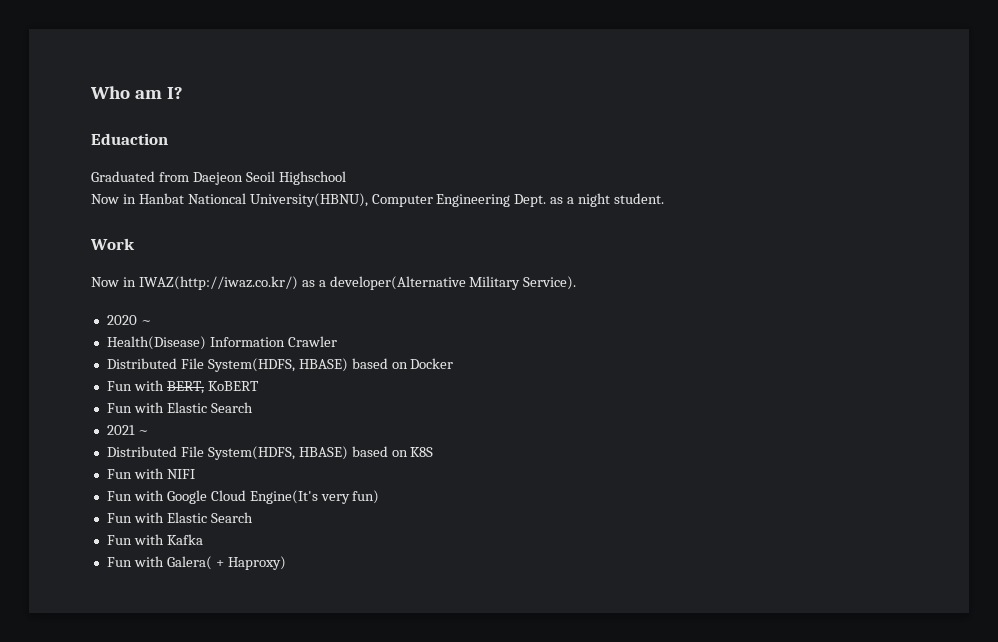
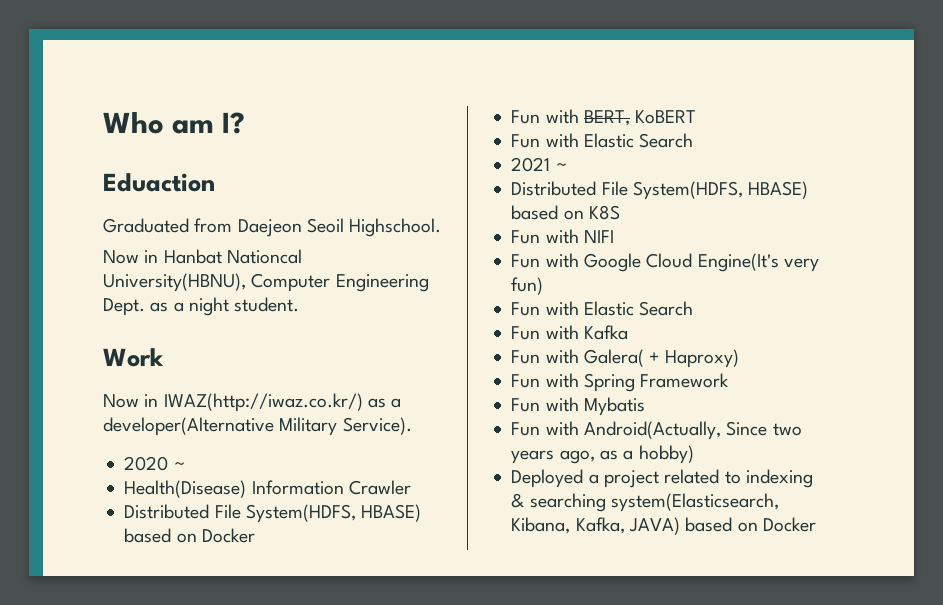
[278,171,346,185] Highschool -> [349,218,442,237] Highschool.
(286, 563) none -> [511,373,730,392] [511,397,645,416] [511,421,802,440] [511,445,694,464] [511,469,813,488] [511,493,779,512] [511,517,816,535] // Fun with Spring Framework // Fun with Mybatis // Fun with Android(Actually, Since two years ago, as a hobby) // Deployed a project related to indexing & searching system(Elasticsearch, Kibana, Kafka, JAVA) based on Docker

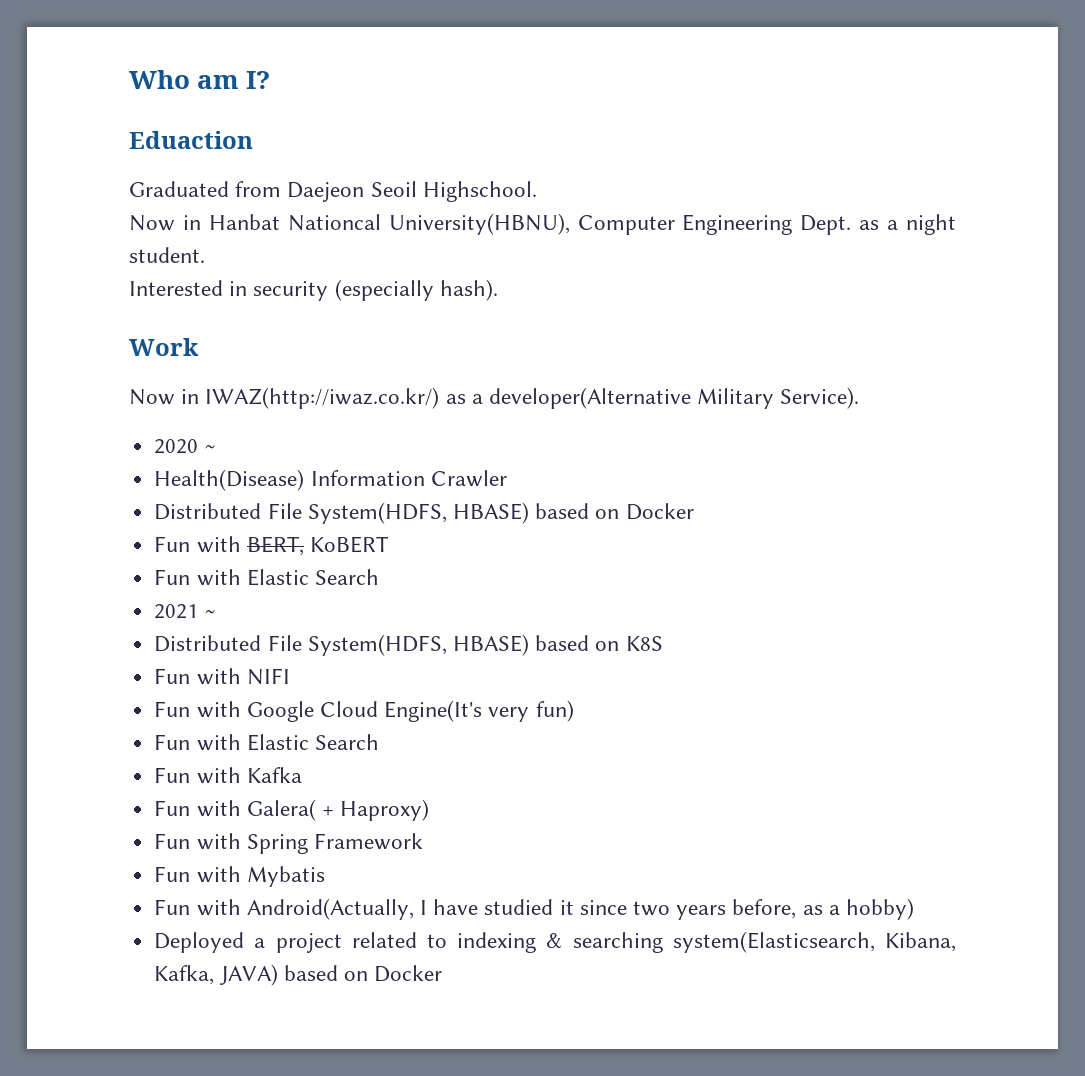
(300, 304) none -> [129,279,498,301] // Interested in security (especially hash).
[726,421,768,436] Since -> [419,899,627,915] I have studied it since
[559,450,595,464] ago, -> [732,899,797,919] before,

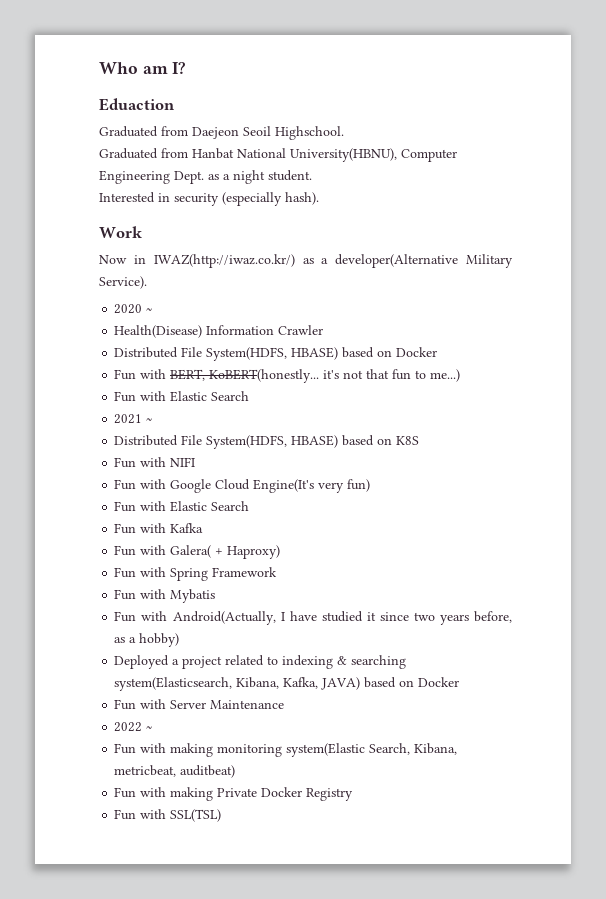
[129,214,381,231] Now in Hanbat Nationcal -> [99,148,286,159] Graduated from Hanbat National
[309,536,389,553] KoBERT -> [209,369,461,383] KoBERT(honestly... it's not that fun to me...)
(443, 973) none -> [114,699,285,710] [114,722,153,732] [114,743,458,757] [114,765,236,778] [114,787,354,801] [114,809,222,822] // Fun with Server Maintenance // 2022 ~ // Fun with making monitoring system(Elastic Search, Kibana, metricbeat, auditbeat) // Fun with making Private Docker Registry // Fun with SSL(TSL)

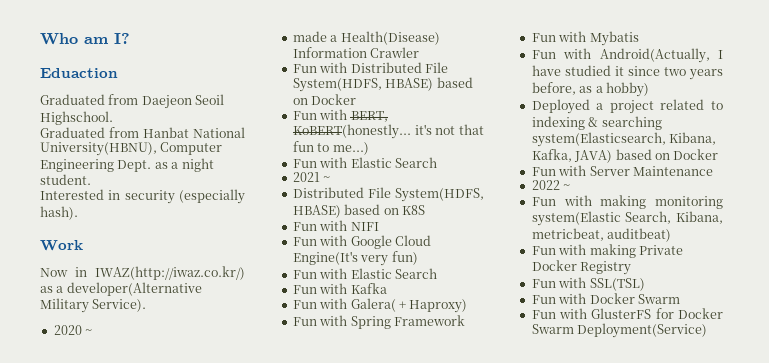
(153, 310) none -> [292,31,338,42] made a
(324, 330) none -> [292,62,348,73] Fun with
(222, 815) none -> [531,293,680,304] [531,308,723,319] [531,323,708,338] // Fun with Docker Swarm // Fun with GlusterFS for Docker Swarm Deployment(Service)

